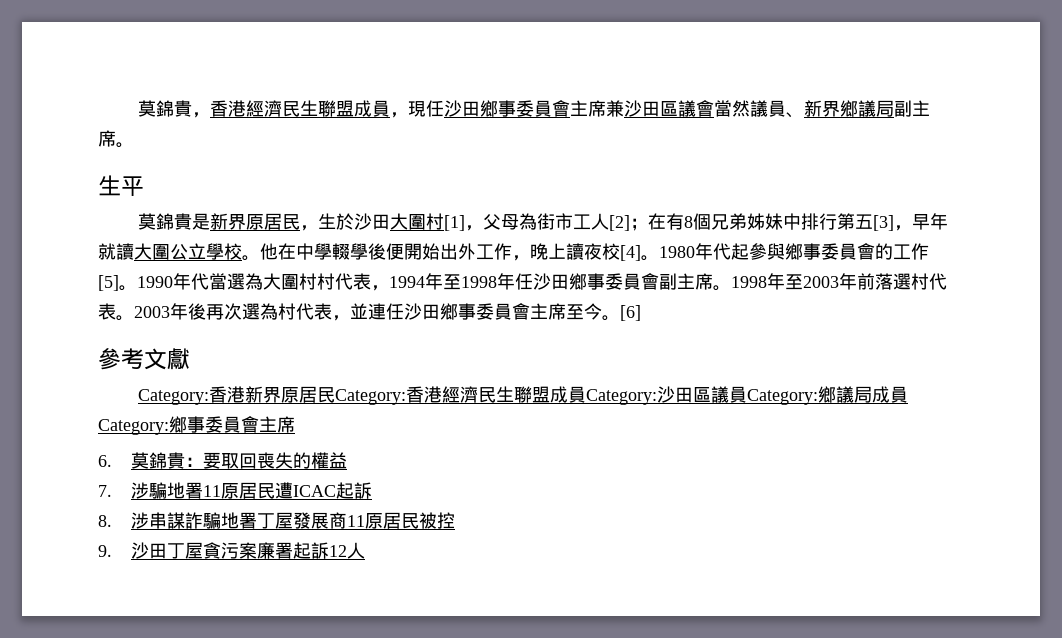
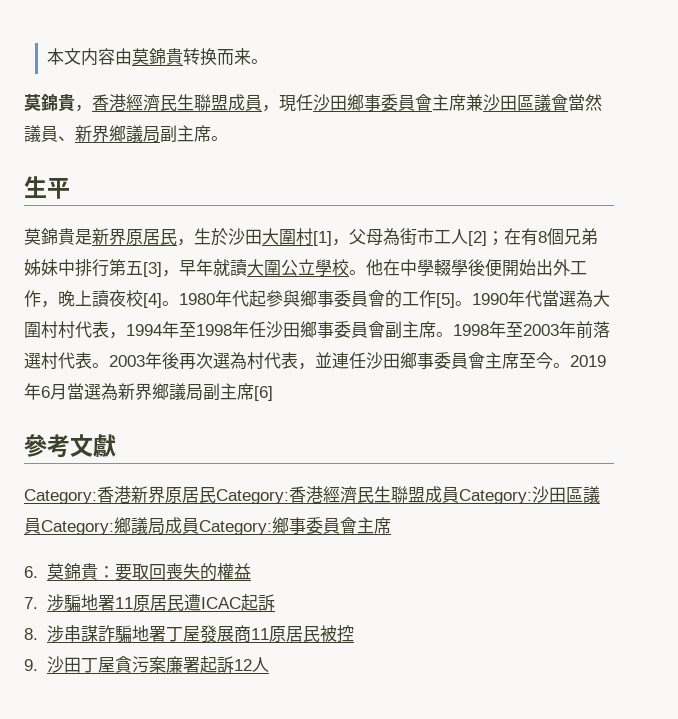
(138, 108) none -> [46,48,268,66] 本文内容由莫錦貴转换而来。 //
(620, 318) none -> [570,355,606,367] [24,383,254,401] 2019年6月當選為新界鄉議局副主席

